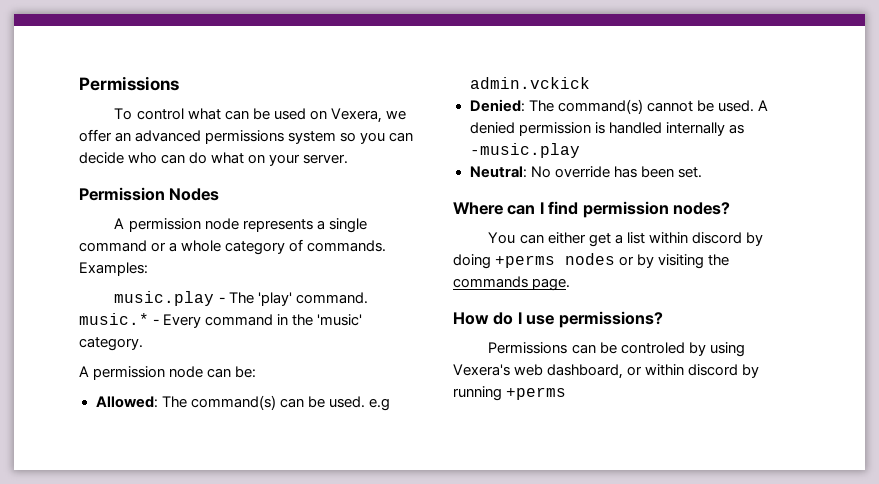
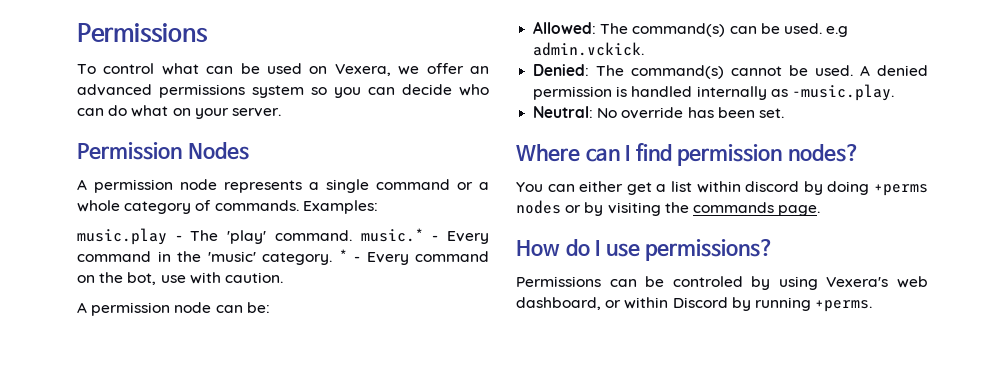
(143, 344) none -> [338,249,489,265] [77,272,283,285] * - Every command on the bot, use with caution.
[469,77,590,89] admin.vckick -> [533,42,645,56] admin.vckick.
[469,143,580,158] -music.play -> [791,84,894,101] -music.play.
[688,364,739,376] discord -> [672,297,728,308] Discord
[506,387,567,400] +perms -> [815,300,873,312] +perms.

